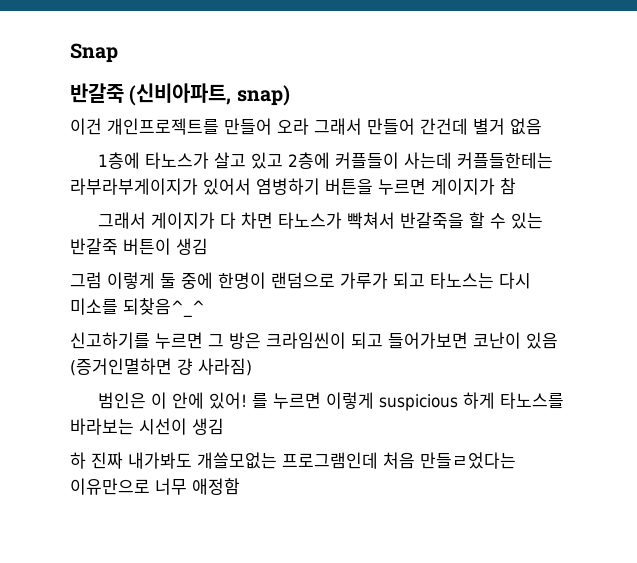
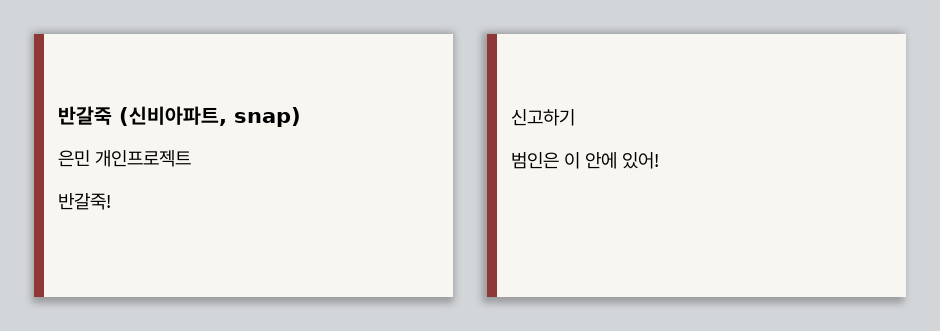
[70,43,118,63] Snap // -> (58, 115) none
[70,118,542,135] [98,152,554,169] [70,178,516,195] [98,212,544,229] [70,238,208,255] [70,272,531,289] [70,298,205,318] [70,332,558,349] [70,358,252,376] [98,392,565,411] [70,418,224,435] [70,452,516,469] [70,478,240,495] 이건 개인프로젝트를 만들어 오라 그래서 만들어 간건데 별거 없음 // 1층에 타노스가 살고 있고 2층에 커플들이 사는데 커플들한테는 라부라부게이지가 있어서 염병하기 버튼을 누르면 게이지가 참 // 그래서 게이지가 다 차면 타노스가 빡쳐서 반갈죽을 할 수 있는 반갈죽 버튼이 생김 // 그럼 이렇게 둘 중에 한명이 랜덤으로 가루가 되고 타노스는 다시 미소를 되찾음^_^ // 신고하기를 누르면 그 방은 크라임씬이 되고 들어가보면 코난이 있음 (증거인멸하면 걍 사라짐) // 범인은 이 안에 있어! 를 누르면 이렇게 suspicious 하게 타노스를 바라보는 시선이 생김 // 하 진짜 내가봐도 개쓸모없는 프로그램인데 처음 만들ㄹ었다는 이유만으로 너무 애정함 -> [58,150,192,167] [58,193,111,210] [511,109,575,126] [511,152,660,169] 은민 개인프로젝트 // 반갈죽! // 신고하기 // 범인은 이 안에 있어!

